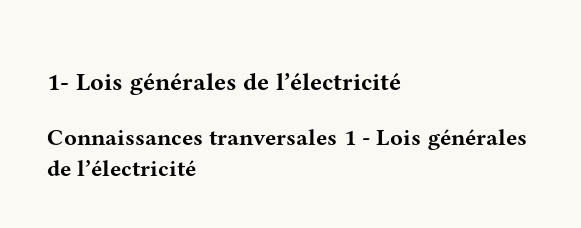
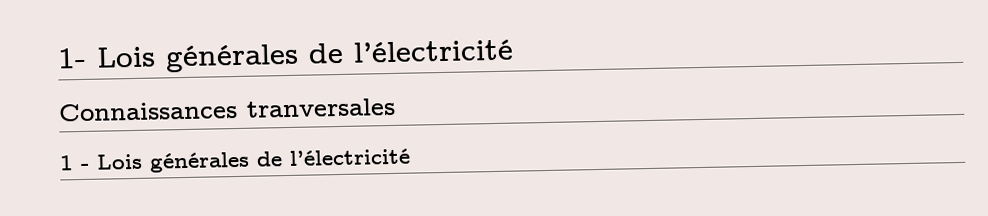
(338, 137) none -> (396, 107) //

